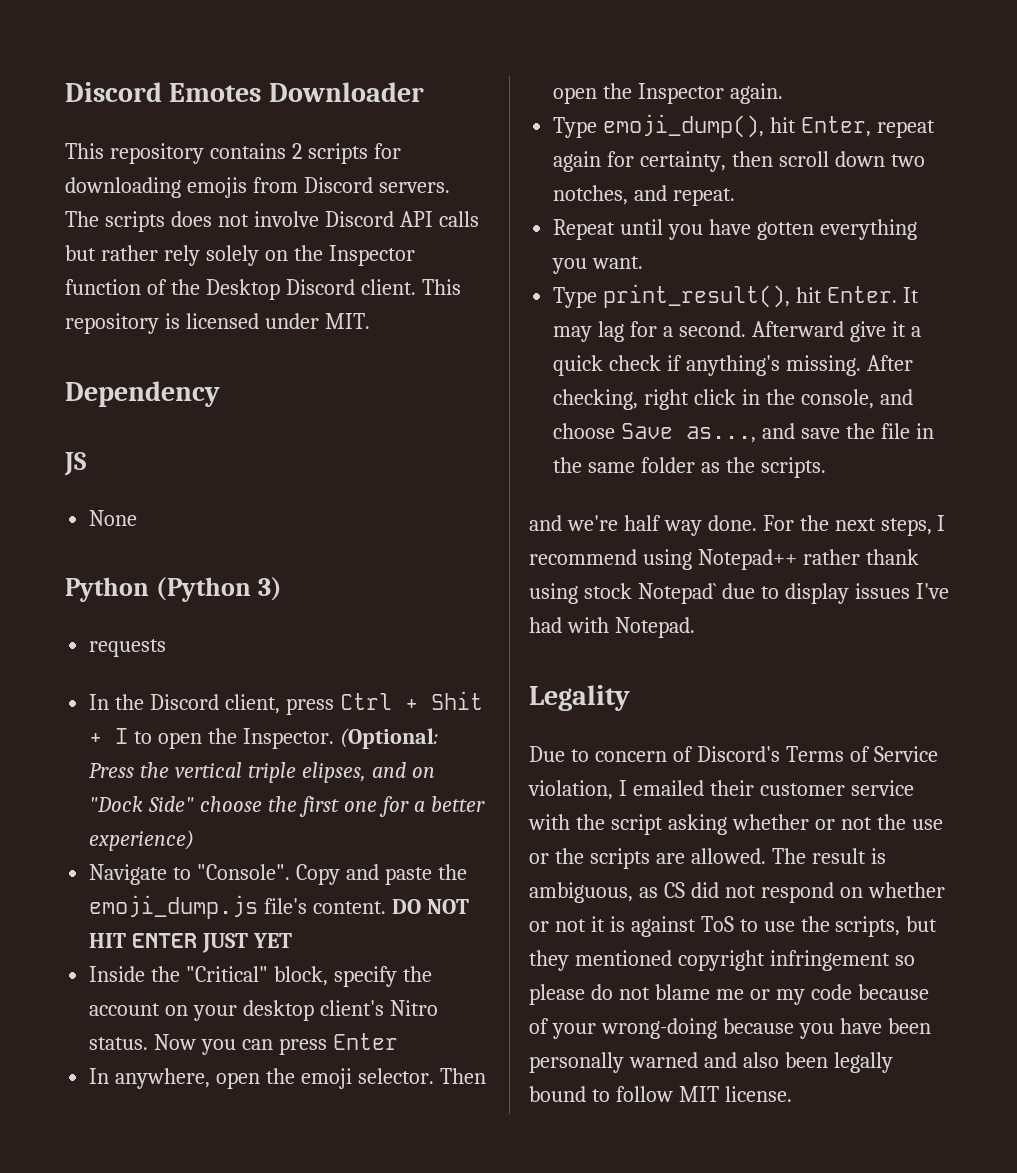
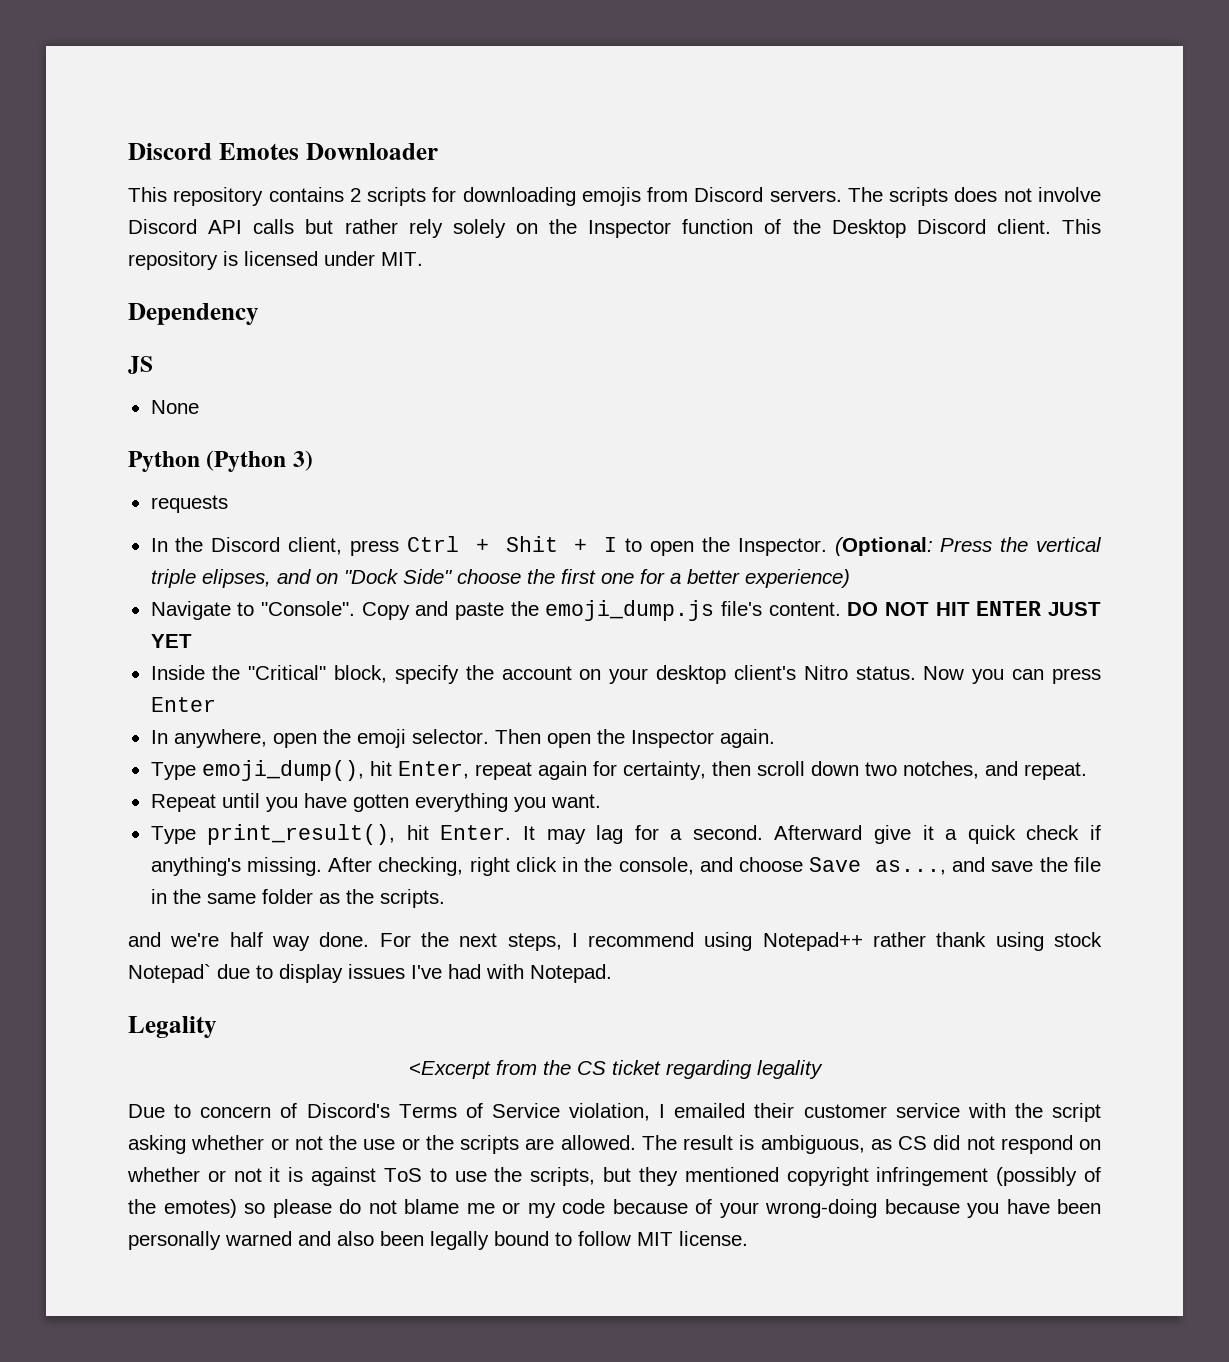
(630, 698) none -> [408,1060,823,1079] // <Excerpt from the CS ticket regarding legality
(890, 960) none -> [996,1167,1101,1186] [128,1199,237,1218] (possibly of the emotes)

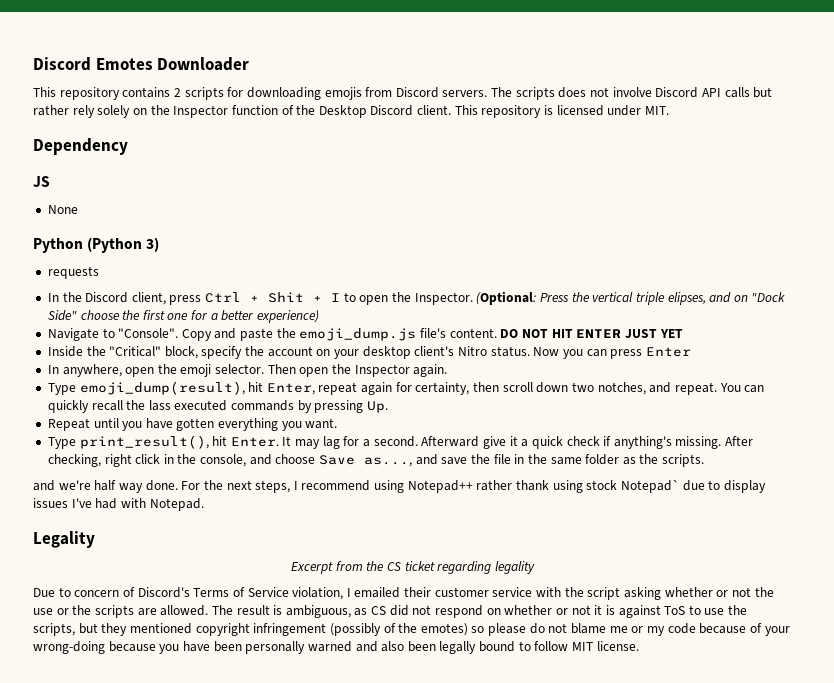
[201,760,364,781] emoji_dump(), -> [79,381,245,395] emoji_dump(result),
(1087, 771) none -> [719,383,765,393] [47,400,389,413] You can quickly recall the lass executed commands by pressing Up.
[408,1061,491,1079] <Excerpt -> [291,561,334,574] Excerpt

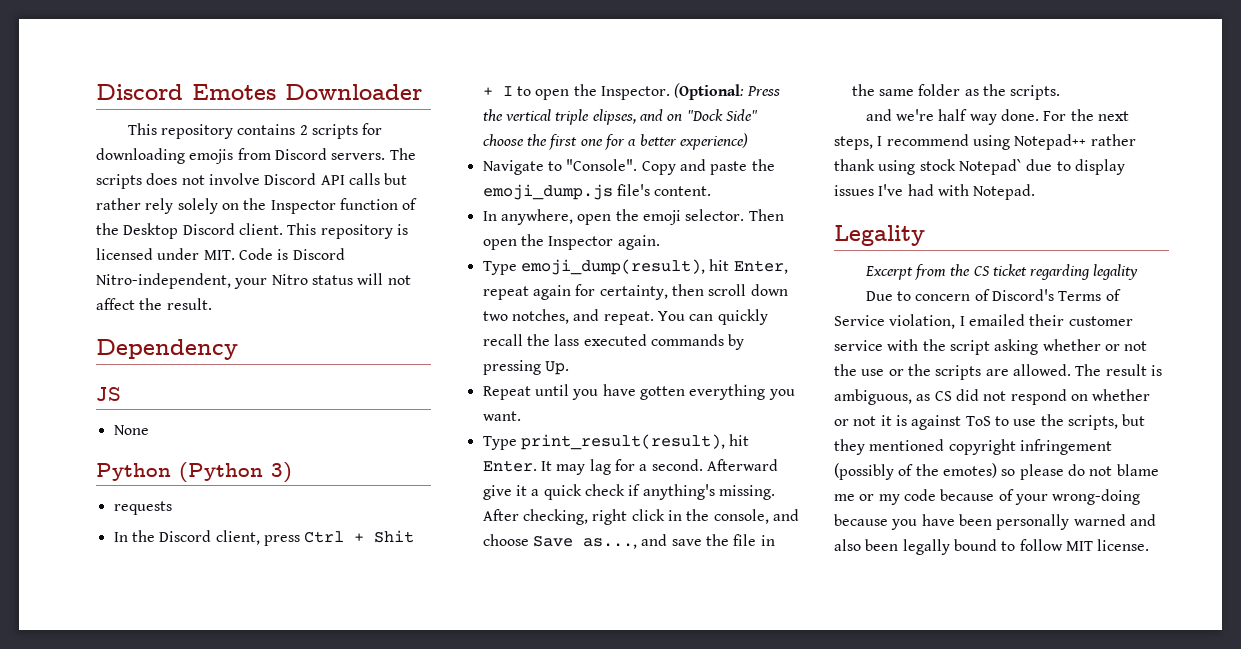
(669, 110) none -> [238,248,345,260] [96,273,411,289] [96,298,212,310] Code is Discord Nitro-independent, your Nitro status will not affect the result.
[500,329,683,338] [47,346,691,359] DO NOT HIT ENTER JUST YET // Inside the "Critical" block, specify the account on your desktop client's Nitro status. Now you can press Enter -> (712, 191) none
[79,435,209,449] print_result(), -> [520,434,725,450] print_result(result),

